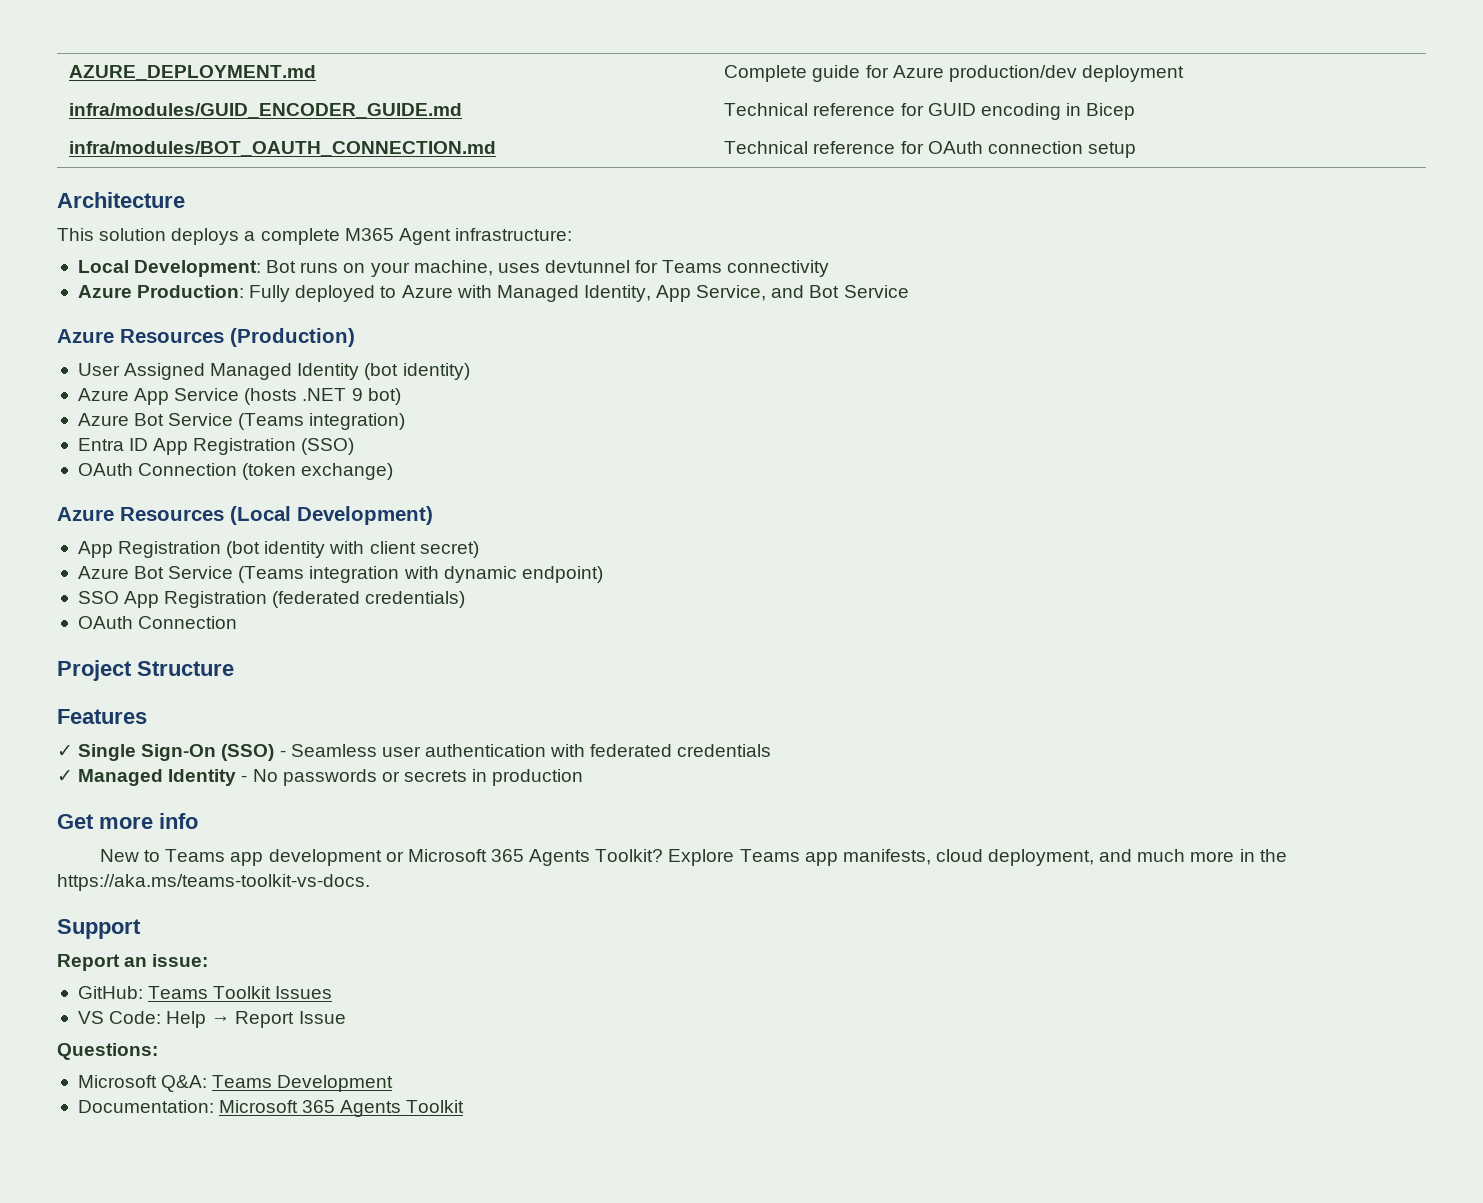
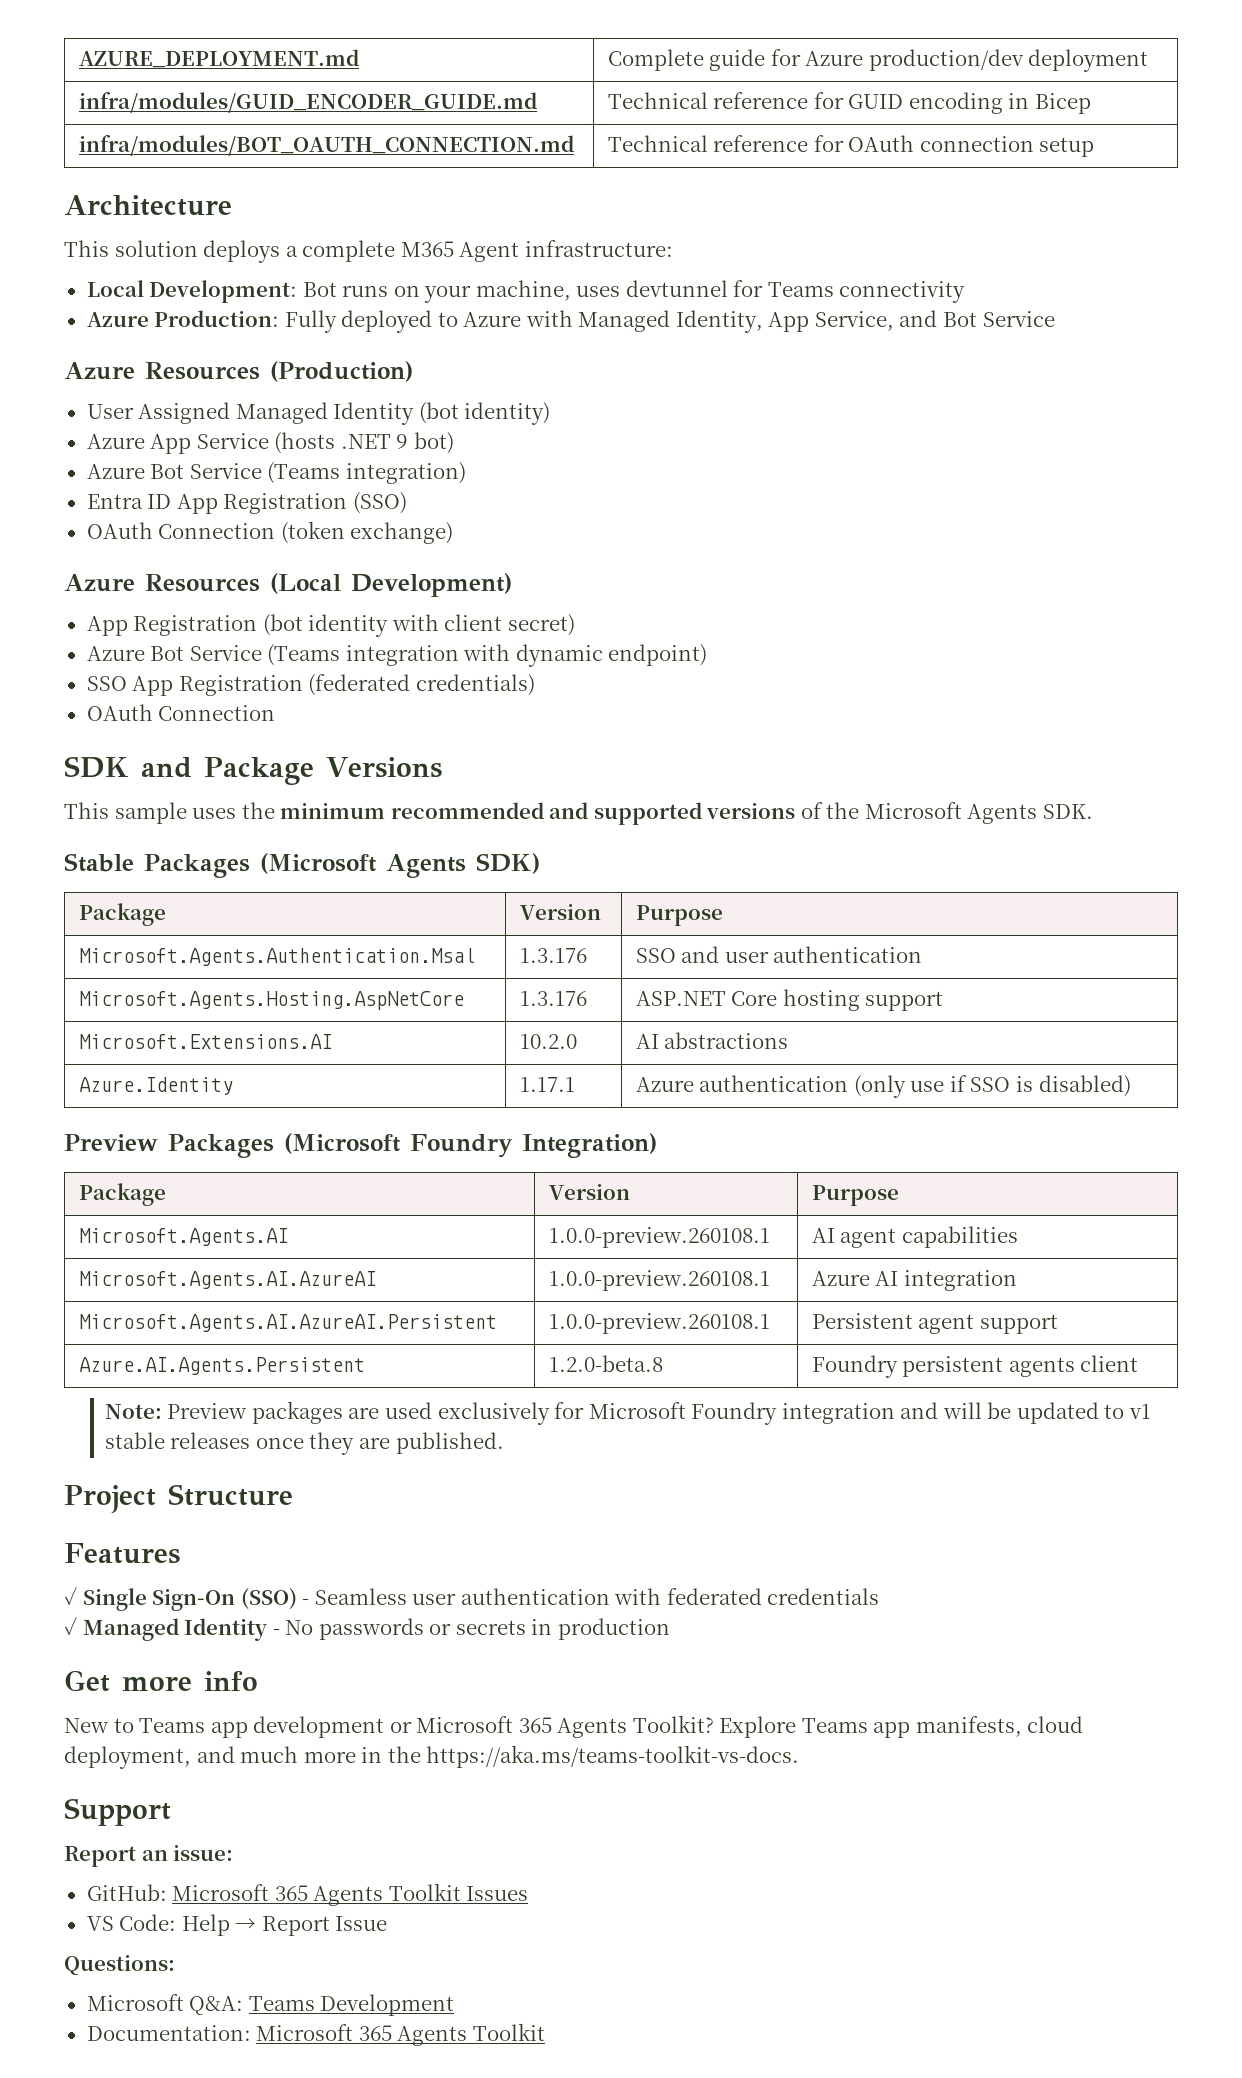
(238, 622) none -> [64,756,442,785] [64,802,1093,825] [64,853,540,878] [78,903,166,926] [519,904,601,920] [635,905,723,926] [78,948,475,966] [519,948,587,963] [635,946,923,963] [78,991,464,1010] [519,991,587,1006] [635,989,944,1011] [78,1034,332,1049] [519,1034,577,1049] [635,1032,789,1049] [78,1077,233,1095] [519,1077,575,1092] [635,1075,1131,1098] [64,1133,657,1158] [78,1183,166,1206] [548,1184,630,1200] [811,1185,899,1206] [78,1228,288,1246] [548,1227,770,1248] [811,1226,1018,1248] [78,1271,376,1289] [548,1270,770,1291] [811,1270,1017,1291] [78,1314,497,1332] [548,1313,770,1334] [811,1313,1058,1334] [78,1357,365,1375] [548,1355,663,1372] [811,1355,1139,1378] [104,1401,1151,1425] [104,1432,504,1455] // SDK and Package Versions // This sample uses the minimum recommended and supported versions of the Microsoft Agents SDK. // Stable Packages (Microsoft Agents SDK) // Package | Version | Purpose // Microsoft.Agents.Authentication.Msal | 1.3.176 | SSO and user authentication // Microsoft.Agents.Hosting.AspNetCore | 1.3.176 | ASP.NET Core hosting support // Microsoft.Extensions.AI | 10.2.0 | AI abstractions // Azure.Identity | 1.17.1 | Azure authentication (only use if SSO is disabled) // Preview Packages (Microsoft Foundry Integration) // Package | Version | Purpose // Microsoft.Agents.AI | 1.0.0-preview.260108.1 | AI agent capabilities // Microsoft.Agents.AI.AzureAI | 1.0.0-preview.260108.1 | Azure AI integration // Microsoft.Agents.AI.AzureAI.Persistent | 1.0.0-preview.260108.1 | Persistent agent support // Azure.AI.Agents.Persistent | 1.2.0-beta.8 | Foundry persistent agents client // Note: Preview packages are used exclusively for Microsoft Foundry integration and will be updated to v1 stable releases once they are published.
[148,986,209,999] Teams -> [172,1884,384,1906] Microsoft 365 Agents

